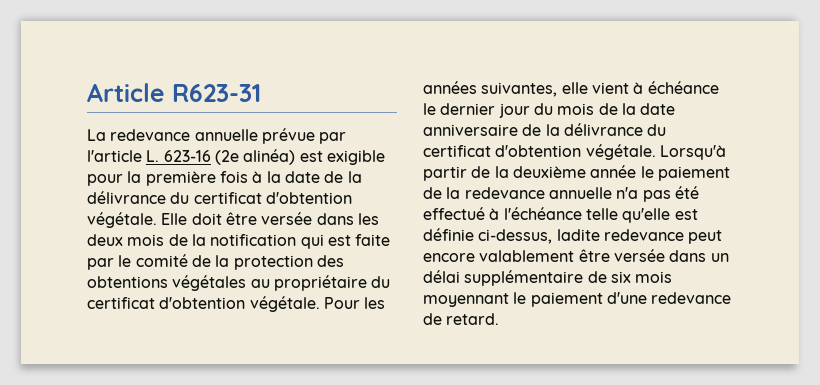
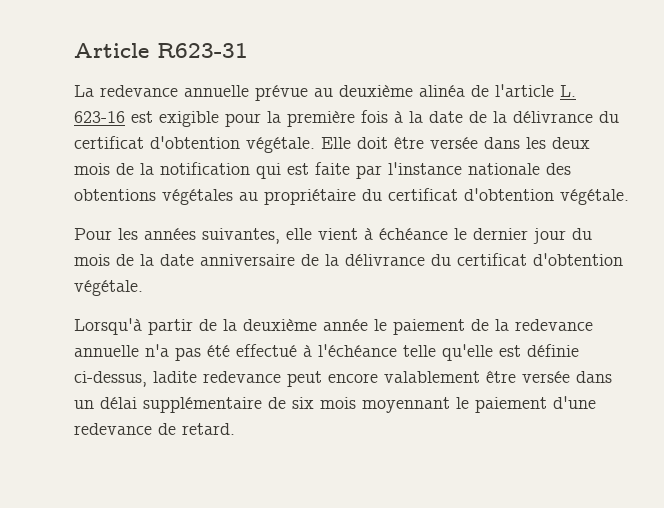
[319,132,347,144] par -> [314,85,489,97] au deuxième alinéa de
[214,149,296,165] (2e alinéa) -> (125, 117) none
[118,254,313,270] le comité de la protection -> [388,162,540,175] l'instance nationale
(320, 304) none -> (629, 197) //
(656, 152) none -> (143, 288) //

